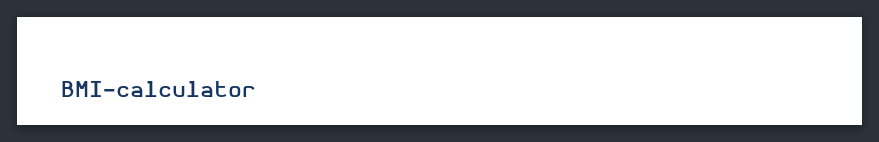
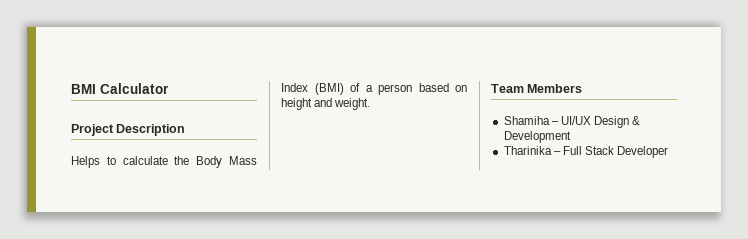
[61,81,256,97] BMI-calculator -> [71,83,169,94] [71,124,186,136] [71,156,257,168] [281,83,467,95] [281,98,371,110] [491,84,583,93] [503,116,641,128] [503,131,571,143] [503,146,669,158] BMI Calculator // Project Description // Helps to calculate the Body Mass Index (BMI) of a person based on height and weight. // Team Members // Shamiha – UI/UX Design & Development // Tharinika – Full Stack Developer

